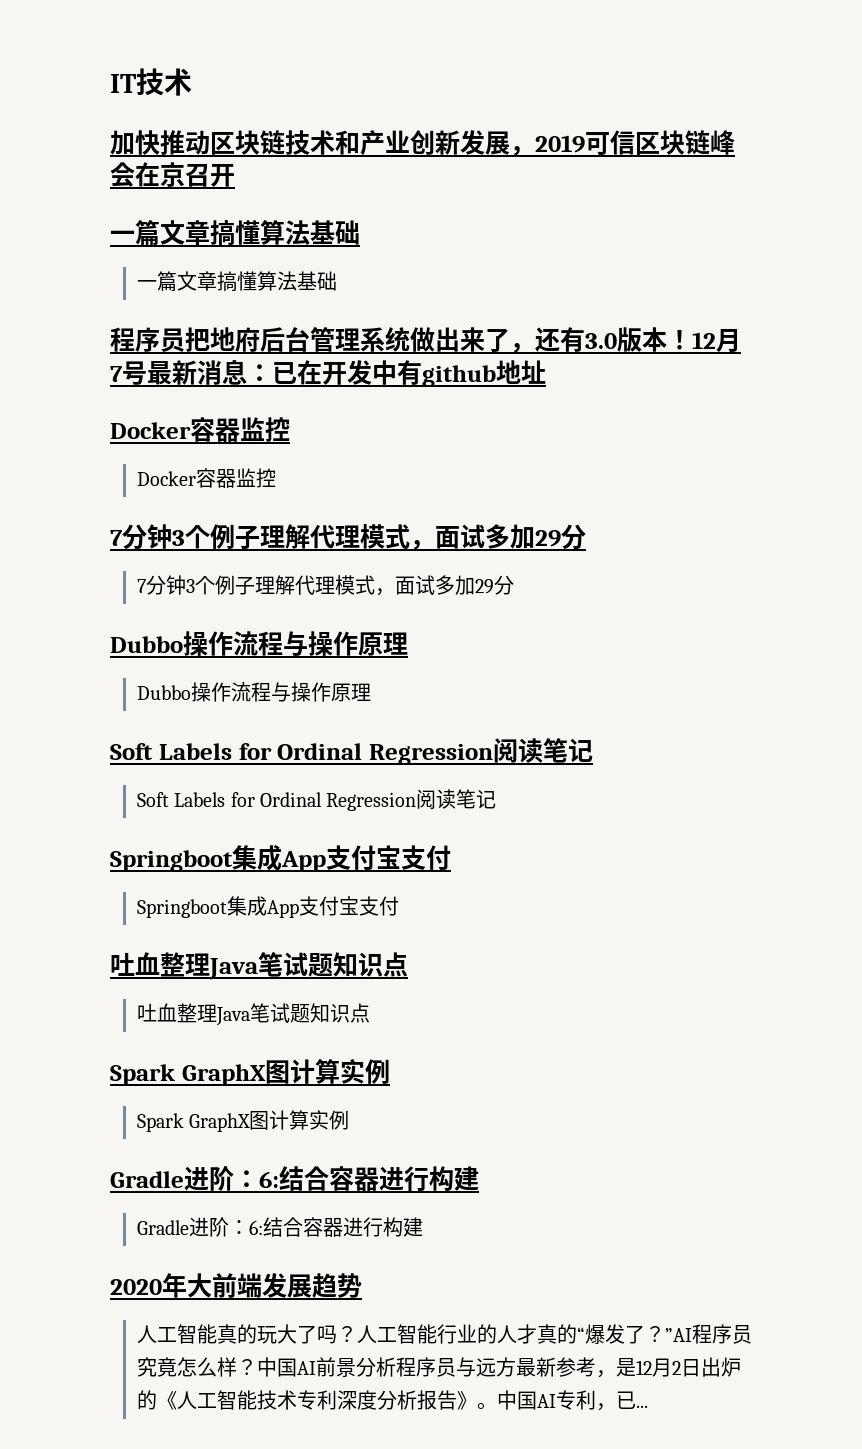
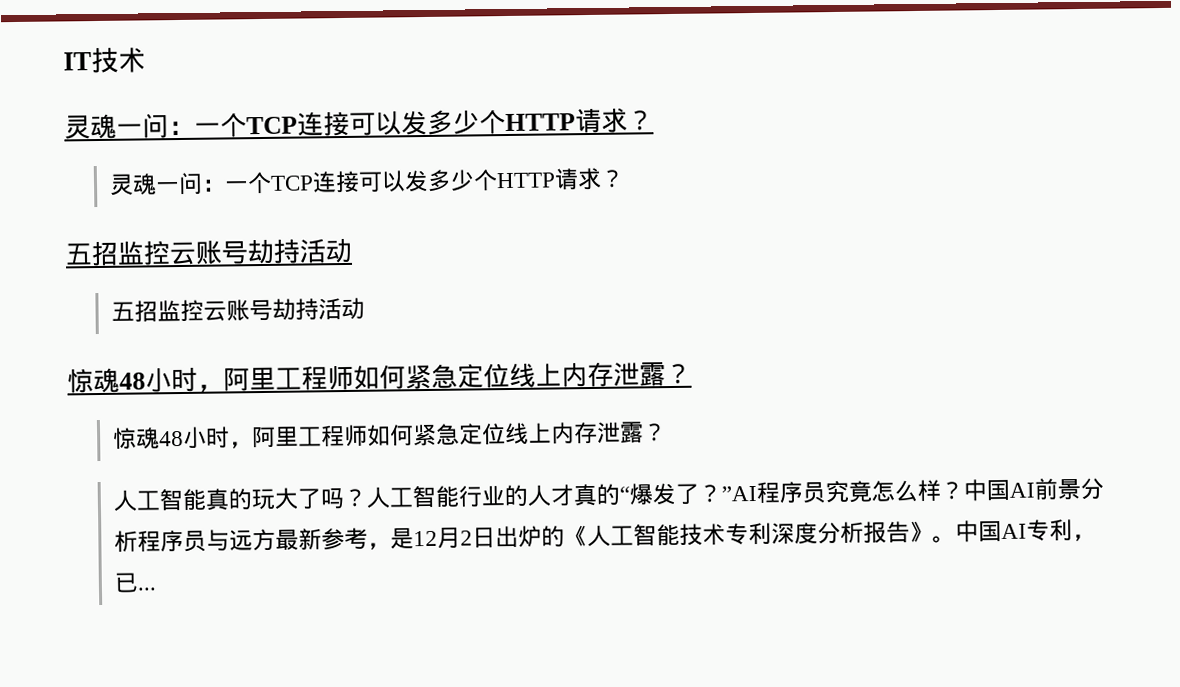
[110,130,735,156] [110,162,235,187] [110,220,360,246] [136,271,337,292] [110,327,741,353] [110,359,546,387] [110,417,290,442] [136,468,276,488] [110,524,586,550] [136,575,514,596] [110,631,408,656] [136,682,371,702] [110,738,593,765] [136,789,497,811] [110,845,451,872] [136,896,399,918] [110,952,408,980] [136,1003,370,1026] [110,1059,390,1086] [136,1110,350,1132] [110,1166,479,1192] [136,1217,423,1237] [110,1273,362,1298] 加快推动区块链技术和产业创新发展，2019可信区块链峰会在京召开 // 一篇文章搞懂算法基础 // 一篇文章搞懂算法基础 // 程序员把地府后台管理系统做出来了，还有3.0版本！12月7号最新消息：已在开发中有github地址 // Docker容器监控 // Docker容器监控 // 7分钟3个例子理解代理模式，面试多加29分 // 7分钟3个例子理解代理模式，面试多加29分 // Dubbo操作流程与操作原理 // Dubbo操作流程与操作原理 // Soft Labels for Ordinal Regression阅读笔记 // Soft Labels for Ordinal Regression阅读笔记 // Springboot集成App支付宝支付 // Springboot集成App支付宝支付 // 吐血整理Java笔试题知识点 // 吐血整理Java笔试题知识点 // Spark GraphX图计算实例 // Spark GraphX图计算实例 // Gradle进阶：6:结合容器进行构建 // Gradle进阶：6:结合容器进行构建 // 2020年大前端发展趋势 -> [64,107,654,140] [108,167,625,196] [65,237,352,267] [110,297,365,323] [67,361,692,394] [111,421,667,450] 灵魂一问：一个TCP连接可以发多少个HTTP请求？ // 灵魂一问：一个TCP连接可以发多少个HTTP请求？ // 五招监控云账号劫持活动 // 五招监控云账号劫持活动 // 惊魂48小时，阿里工程师如何紧急定位线上内存泄露？ // 惊魂48小时，阿里工程师如何紧急定位线上内存泄露？

